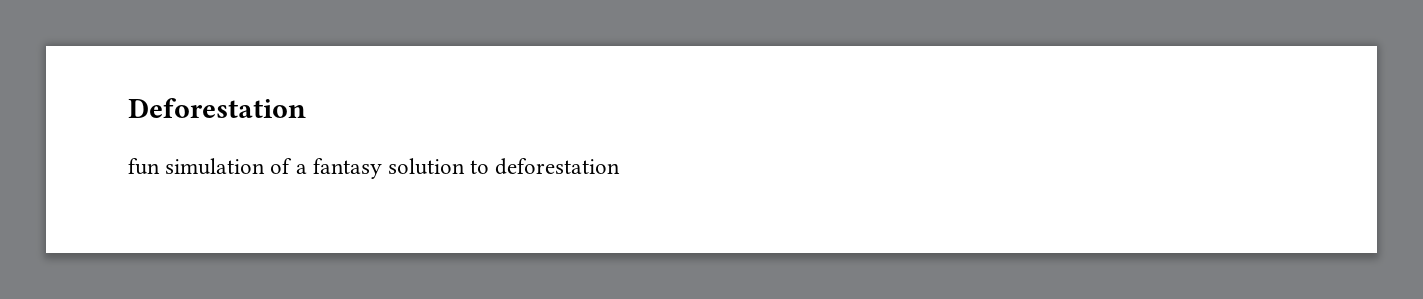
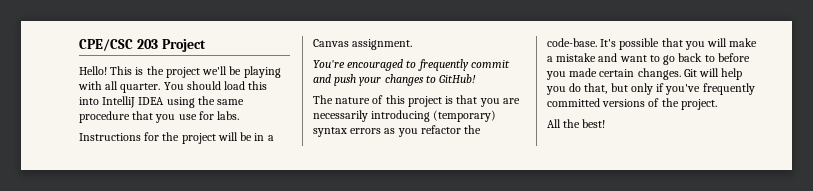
[128,98,306,118] [128,158,621,179] Deforestation // fun simulation of a fantasy solution to deforestation -> [79,39,206,52] [79,66,281,78] [78,81,268,93] [79,96,245,108] [79,111,240,123] [79,132,274,144] [313,39,413,50] [313,59,510,71] [313,74,477,86] [313,95,520,107] [313,110,497,122] [313,125,482,137] [547,38,758,50] [547,53,750,65] [546,68,743,80] [546,83,755,95] [547,98,717,110] [547,119,606,128] CPE/CSC 203 Project // Hello! This is the project we'll be playing with all quarter. You should load this into IntelliJ IDEA using the same procedure that you use for labs. // Instructions for the project will be in a Canvas assignment. // You're encouraged to frequently commit and push your changes to GitHub! // The nature of this project is that you are necessarily introducing (temporary) syntax errors as you refactor the code-base. It's possible that you will make a mistake and want to go back to before you made certain changes. Git will help you do that, but only if you've frequently committed versions of the project. // All the best!

